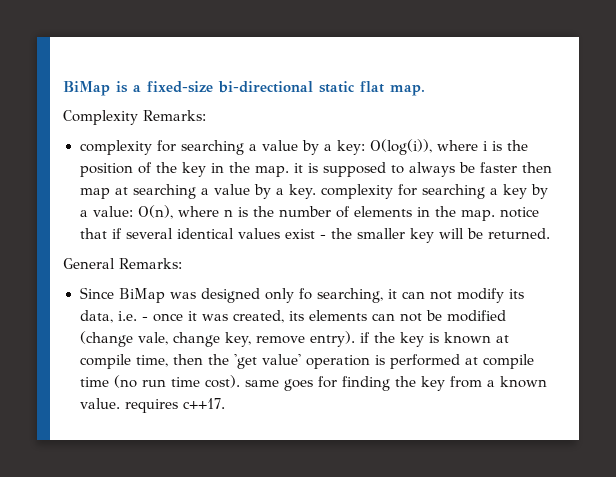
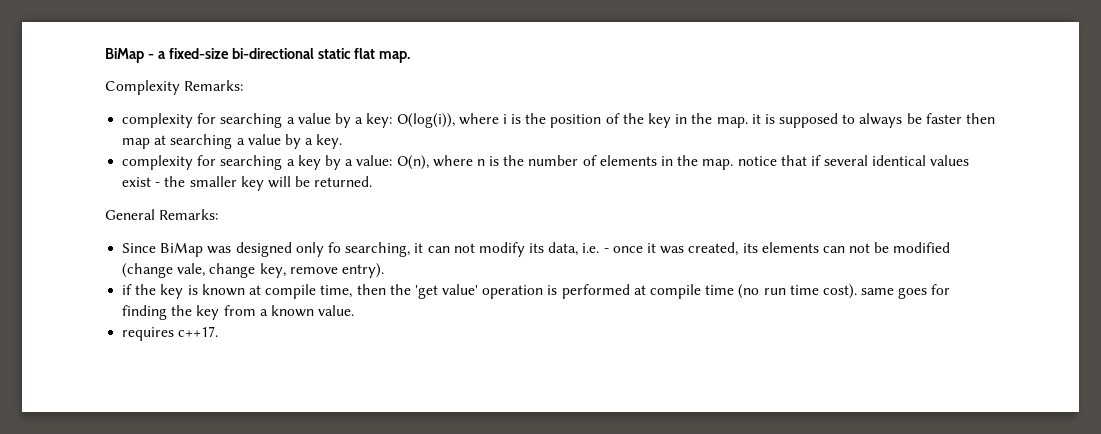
[63,81,128,96] BiMap is -> [105,48,154,63] BiMap -
(317, 191) none -> (343, 141) //
(356, 339) none -> (384, 270) //
(120, 403) none -> (355, 310) //

